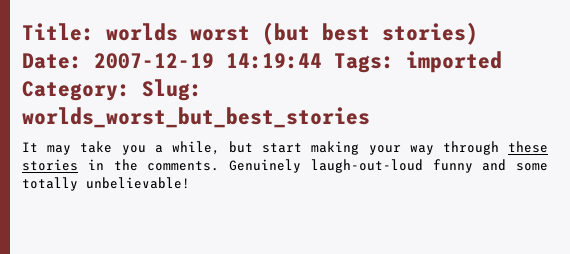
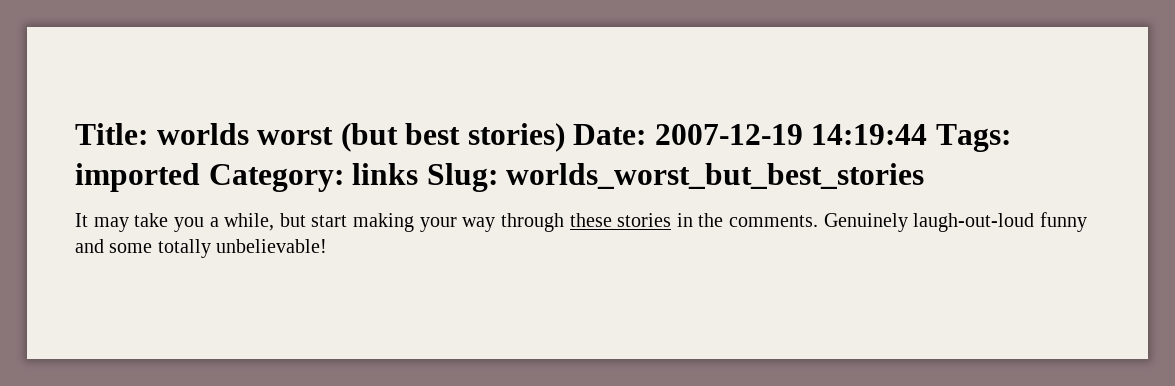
(130, 91) none -> [352,163,419,185] links

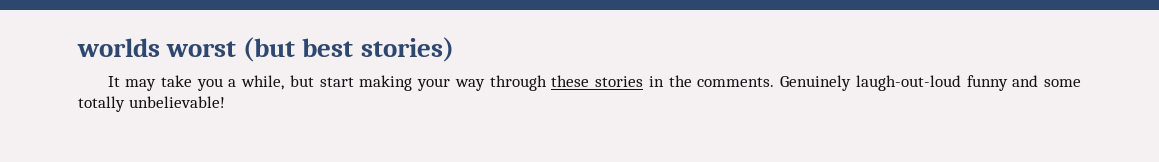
[75,123,148,145] Title: -> (77, 47) none
[573,124,1011,152] [75,163,925,192] Date: 2007-12-19 14:19:44 Tags: imported Category: links Slug: worlds_worst_but_best_stories -> (454, 49) none

